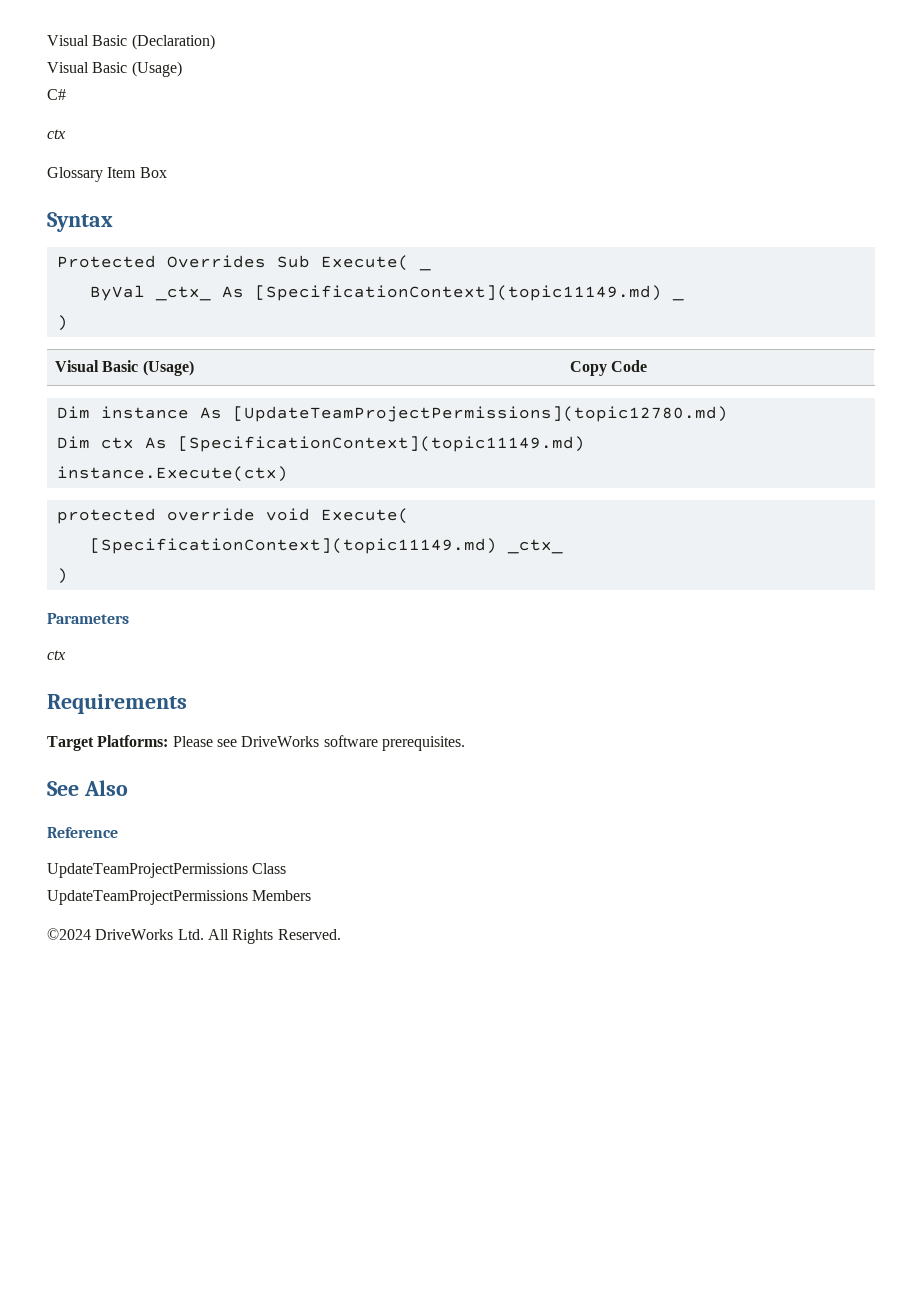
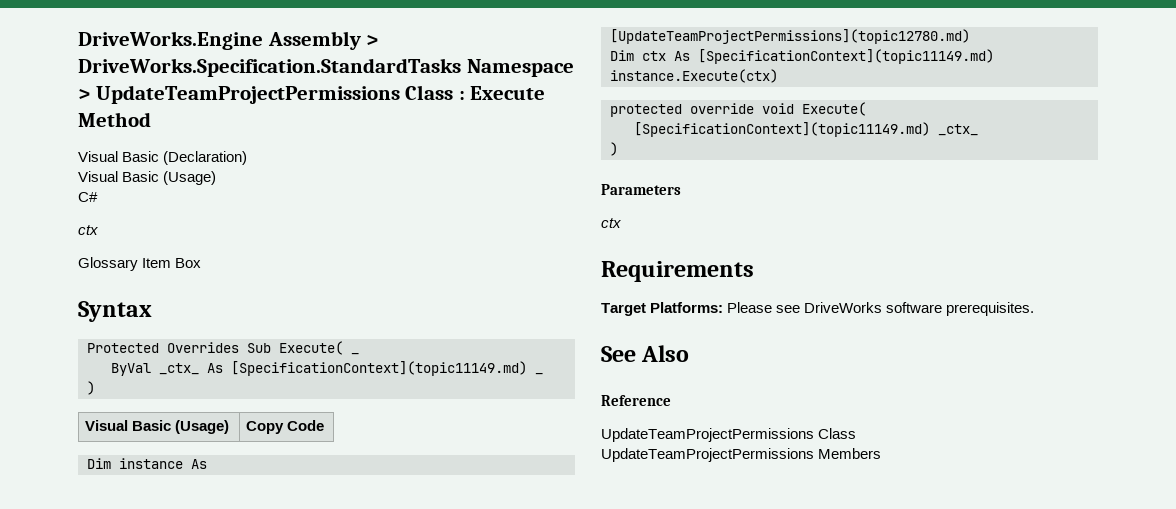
(47, 40) none -> [78,31,379,50] [78,58,574,77] [78,85,546,104] [78,112,151,127] DriveWorks.Engine Assembly > DriveWorks.Specification.StandardTasks Namespace > UpdateTeamProjectPermissions Class : Execute Method //
[47,928,341,944] // ©2024 DriveWorks Ltd. All Rights Reserved. -> (882, 453) none

